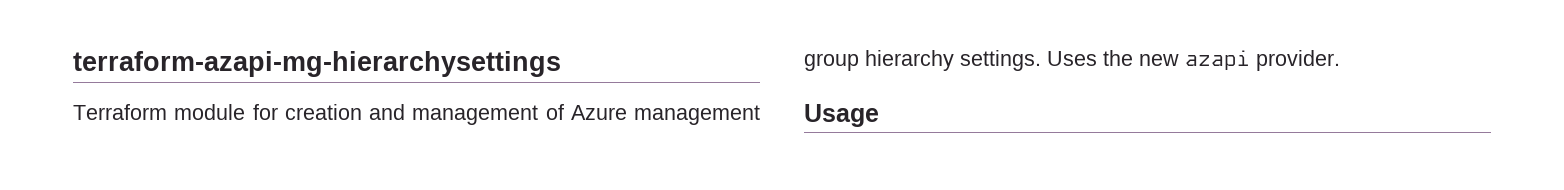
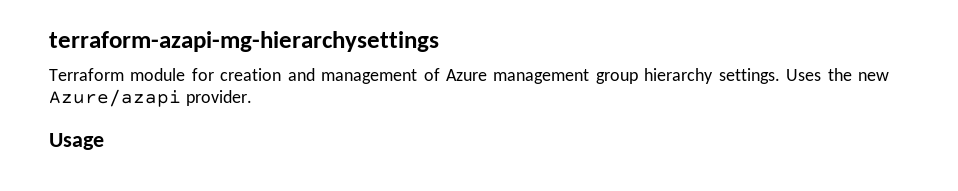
[1185,50,1250,70] azapi -> [49,89,181,107] Azure/azapi

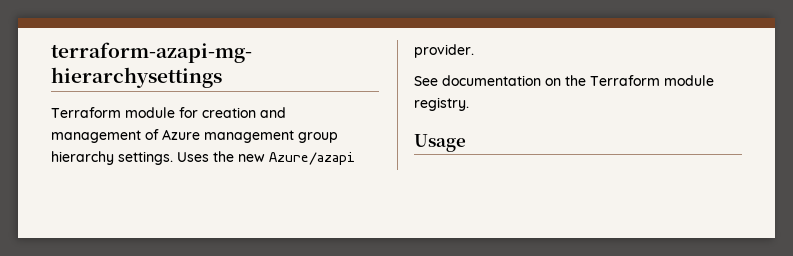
(252, 98) none -> [414,75,714,86] [414,97,469,111] // See documentation on the Terraform module registry.

